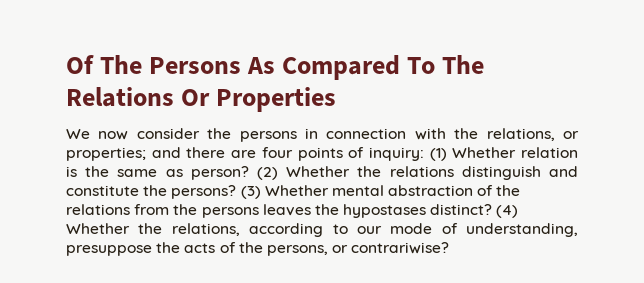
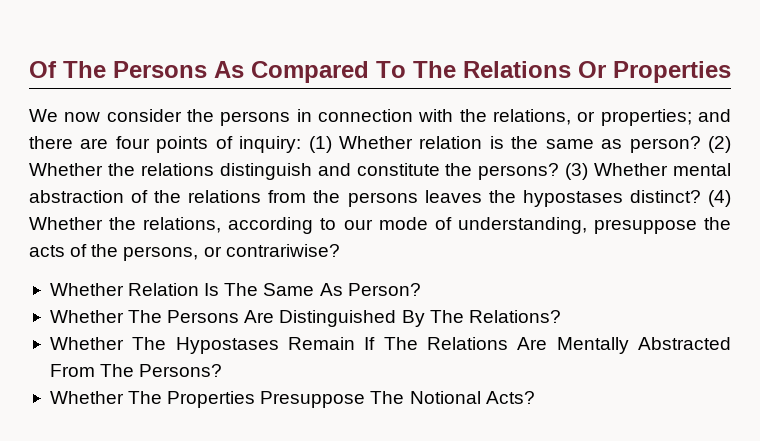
(450, 248) none -> [49,283,421,296] [49,310,561,327] [49,337,731,354] [49,364,223,377] [49,391,535,408] // Whether Relation Is The Same As Person? // Whether The Persons Are Distinguished By The Relations? // Whether The Hypostases Remain If The Relations Are Mentally Abstracted From The Persons? // Whether The Properties Presuppose The Notional Acts?

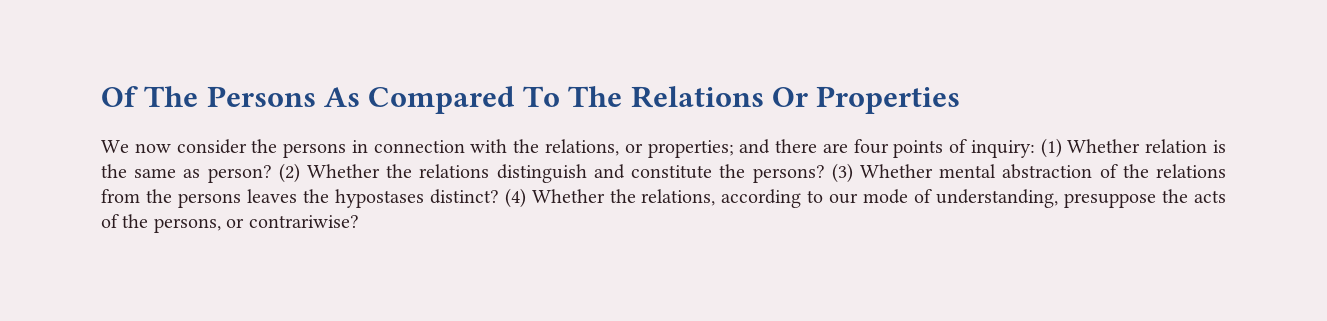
[49,283,421,296] [49,310,561,327] [49,337,731,354] [49,364,223,377] [49,391,535,408] // Whether Relation Is The Same As Person? // Whether The Persons Are Distinguished By The Relations? // Whether The Hypostases Remain If The Relations Are Mentally Abstracted From The Persons? // Whether The Properties Presuppose The Notional Acts? -> (359, 221) none

